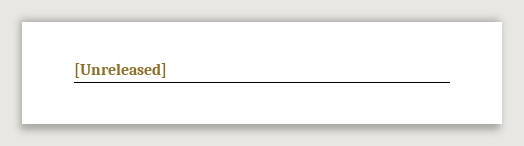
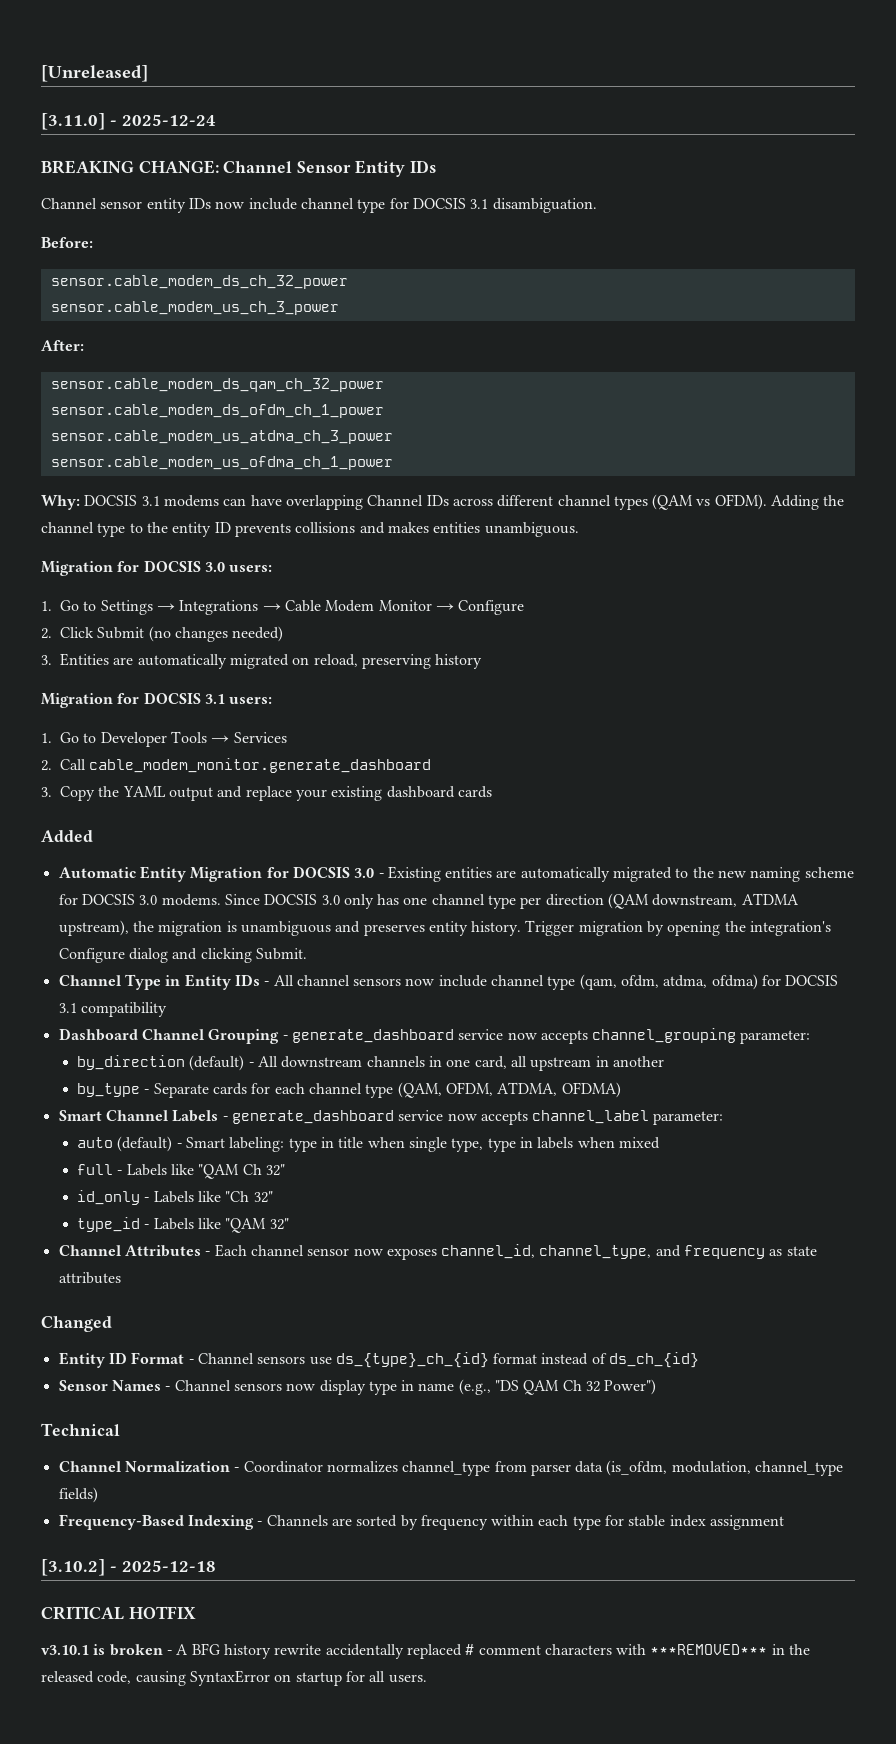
(167, 70) none -> [41,113,216,130] [41,160,436,177] [41,198,597,213] [41,237,93,248] [50,275,348,289] [50,301,339,315] [41,340,84,351] [50,378,384,392] [50,404,384,418] [50,430,393,444] [50,456,393,470] [41,494,845,510] [41,522,579,537] [41,560,273,576] [41,600,525,615] [41,626,284,642] [41,653,483,669] [41,692,273,708] [41,731,287,747] [41,758,432,773] [41,786,492,801] [41,830,93,842] [58,866,854,882] [58,893,799,909] [58,920,832,936] [58,948,307,963] [58,974,839,990] [58,1002,167,1017] [58,1028,811,1044] [77,1055,664,1071] [77,1082,621,1098] [58,1110,724,1125] [77,1136,660,1152] [77,1164,285,1179] [77,1190,273,1205] [77,1217,289,1233] [58,1244,817,1260] [58,1272,121,1284] [41,1316,112,1332] [58,1352,700,1368] [58,1379,657,1395] [41,1423,120,1436] [58,1460,844,1476] [58,1487,98,1503] [58,1514,785,1530] [41,1559,216,1576] [41,1606,196,1620] [41,1643,811,1659] [41,1670,427,1686] // [3.11.0] - 2025-12-24 // BREAKING CHANGE: Channel Sensor Entity IDs // Channel sensor entity IDs now include channel type for DOCSIS 3.1 disambiguation. // Before: // sensor.cable_modem_ds_ch_32_power // sensor.cable_modem_us_ch_3_power // After: // sensor.cable_modem_ds_qam_ch_32_power // sensor.cable_modem_ds_ofdm_ch_1_power // sensor.cable_modem_us_atdma_ch_3_power // sensor.cable_modem_us_ofdma_ch_1_power // Why: DOCSIS 3.1 modems can have overlapping Channel IDs across different channel types (QAM vs OFDM). Adding the channel type to the entity ID prevents collisions and makes entities unambiguous. // Migration for DOCSIS 3.0 users: // 1. Go to Settings → Integrations → Cable Modem Monitor → Configure // 2. Click Submit (no changes needed) // 3. Entities are automatically migrated on reload, preserving history // Migration for DOCSIS 3.1 users: // 1. Go to Developer Tools → Services // 2. Call cable_modem_monitor.generate_dashboard // 3. Copy the YAML output and replace your existing dashboard cards // Added // Automatic Entity Migration for DOCSIS 3.0 - Existing entities are automatically migrated to the new naming scheme for DOCSIS 3.0 modems. Since DOCSIS 3.0 only has one channel type per direction (QAM downstream, ATDMA upstream), the migration is unambiguous and preserves entity history. Trigger migration by opening the integration's Configure dialog and clicking Submit. // Channel Type in Entity IDs - All channel sensors now include channel type (qam, ofdm, atdma, ofdma) for DOCSIS 3.1 compatibility // Dashboard Channel Grouping - generate_dashboard service now accepts channel_grouping parameter: // by_direction (default) - All downstream channels in one card, all upstream in another // by_type - Separate cards for each channel type (QAM, OFDM, ATDMA, OFDMA) // Smart Channel Labels - generate_dashboard service now accepts channel_label parameter: // auto (default) - Smart labeling: type in title when single type, type in labels when mixed // full - Labels like "QAM Ch 32" // id_only - Labels like "Ch 32" // type_id - Labels like "QAM 32" // Channel Attributes - Each channel sensor now exposes channel_id, channel_type, and frequency as state attributes // Changed // Entity ID Format - Channel sensors use ds_{type}_ch_{id} format instead of ds_ch_{id} // Sensor Names - Channel sensors now display type in name (e.g., "DS QAM Ch 32 Power") // Technical // Channel Normalization - Coordinator normalizes channel_type from parser data (is_ofdm, modulation, channel_type fields) // Frequency-Based Indexing - Channels are sorted by frequency within each type for stable index assignment // [3.10.2] - 2025-12-18 // CRITICAL HOTFIX // v3.10.1 is broken - A BFG history rewrite accidentally replaced # comment characters with ***REMOVED*** in the released code, causing SyntaxError on startup for all users.

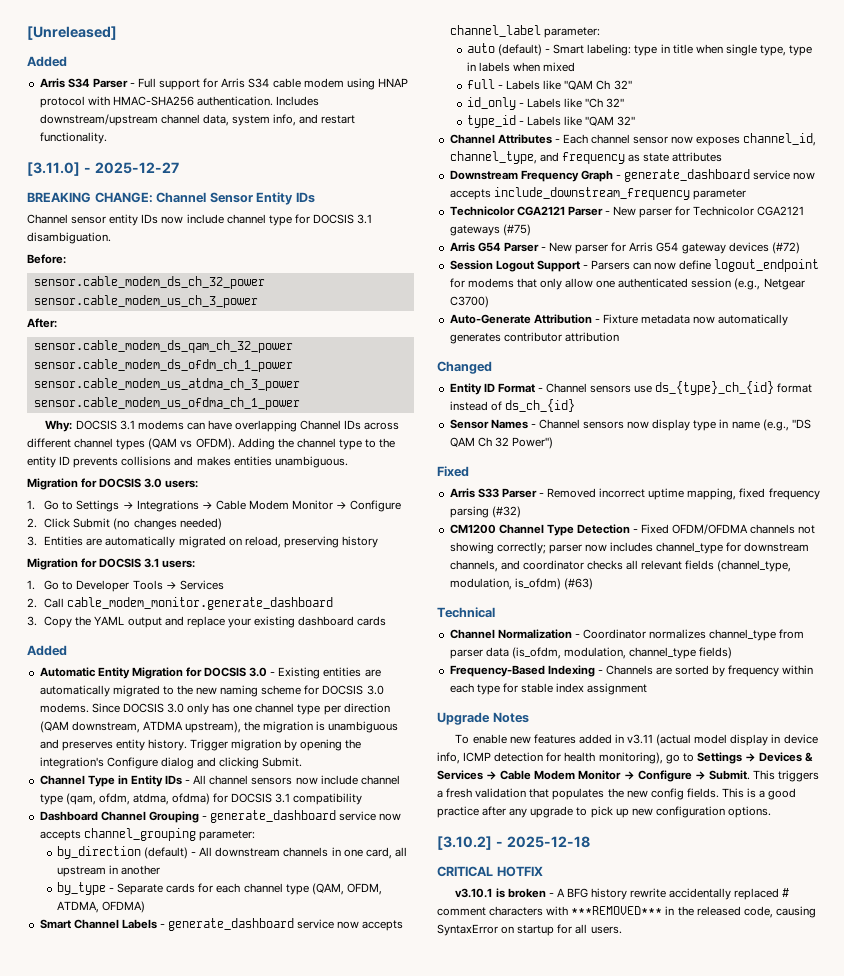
(148, 73) none -> [27,56,67,67] [39,78,408,90] [39,96,320,108] [39,114,356,126] [39,132,107,144] // Added // Arris S34 Parser - Full support for Arris S34 cable modem using HNAP protocol with HMAC-SHA256 authentication. Includes downstream/upstream channel data, system info, and restart functionality.
[122,114,216,126] 2025-12-24 -> [94,162,179,174] 2025-12-27
(121, 1278) none -> [449,169,816,182] [449,187,746,200] [449,206,805,218] [449,224,531,236] [449,242,800,254] [449,259,820,272] [449,278,805,290] [449,296,489,308] [449,314,789,326] [449,332,619,344] // Downstream Frequency Graph - generate_dashboard service now accepts include_downstream_frequency parameter // Technicolor CGA2121 Parser - New parser for Technicolor CGA2121 gateways (#75) // Arris G54 Parser - New parser for Arris G54 gateway devices (#72) // Session Logout Support - Parsers can now define logout_endpoint for modems that only allow one authenticated session (e.g., Netgear C3700) // Auto-Generate Attribution - Fixture metadata now automatically generates contributor attribution
(657, 1387) none -> [437,466,469,477] [449,488,820,500] [449,506,521,518] [449,524,816,536] [449,542,810,554] [449,560,792,572] [449,578,593,590] // Fixed // Arris S33 Parser - Removed incorrect uptime mapping, fixed frequency parsing (#32) // CM1200 Channel Type Detection - Fixed OFDM/OFDMA channels not showing correctly; parser now includes channel_type for downstream channels, and coordinator checks all relevant fields (channel_type, modulation, is_ofdm) (#63)
(785, 1522) none -> [437,712,529,725] [455,734,818,746] [437,752,814,764] [437,770,820,782] [437,788,797,800] [437,806,771,818] // Upgrade Notes // To enable new features added in v3.11 (actual model display in device info, ICMP detection for health monitoring), go to Settings → Devices & Services → Cable Modem Monitor → Configure → Submit. This triggers a fresh validation that populates the new config fields. This is a good practice after any upgrade to pick up new configuration options.

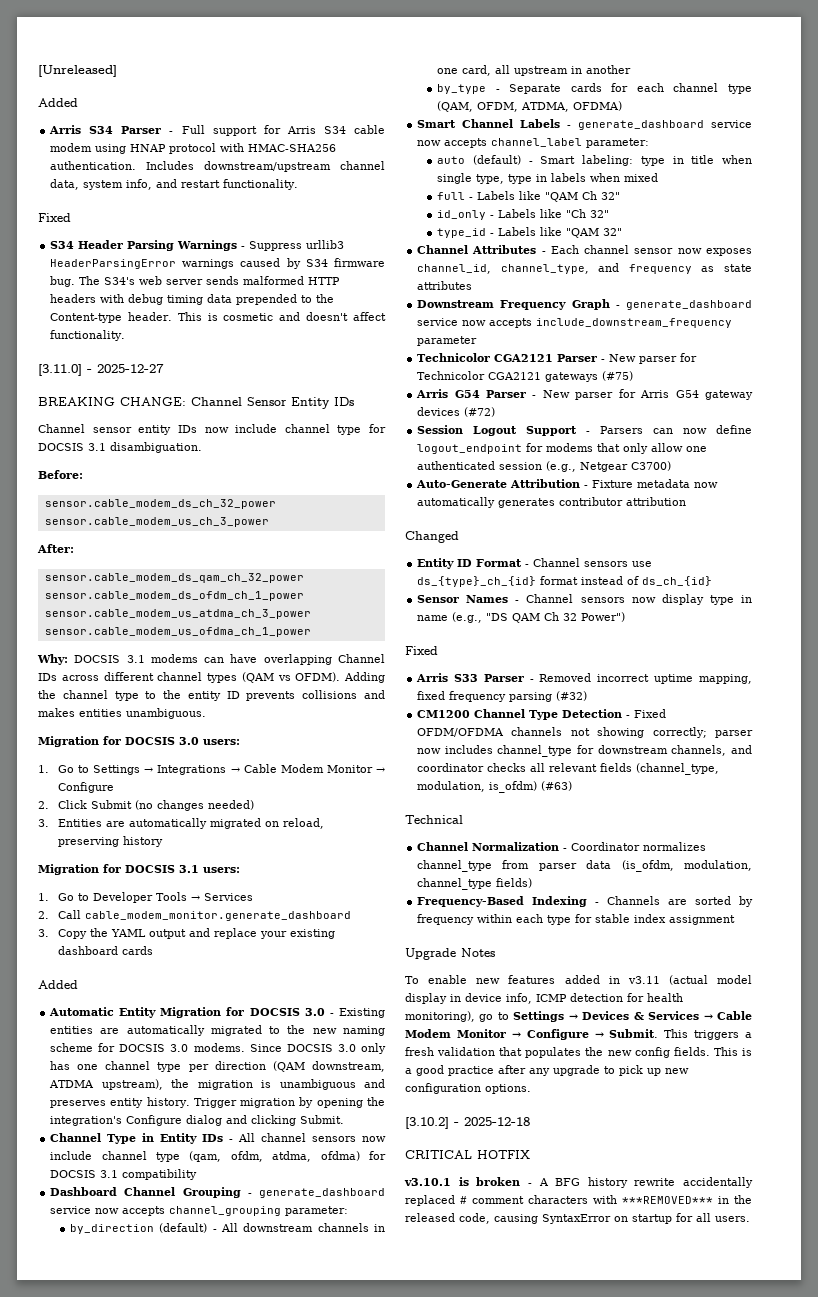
(107, 138) none -> [38,213,71,222] [50,240,345,251] [50,258,385,269] [50,276,341,287] [50,294,335,305] [50,312,386,323] [50,330,126,341] // Fixed // S34 Header Parsing Warnings - Suppress urllib3 HeaderParsingError warnings caused by S34 firmware bug. The S34's web server sends malformed HTTP headers with debug timing data prepended to the Content-type header. This is cosmetic and doesn't affect functionality.

